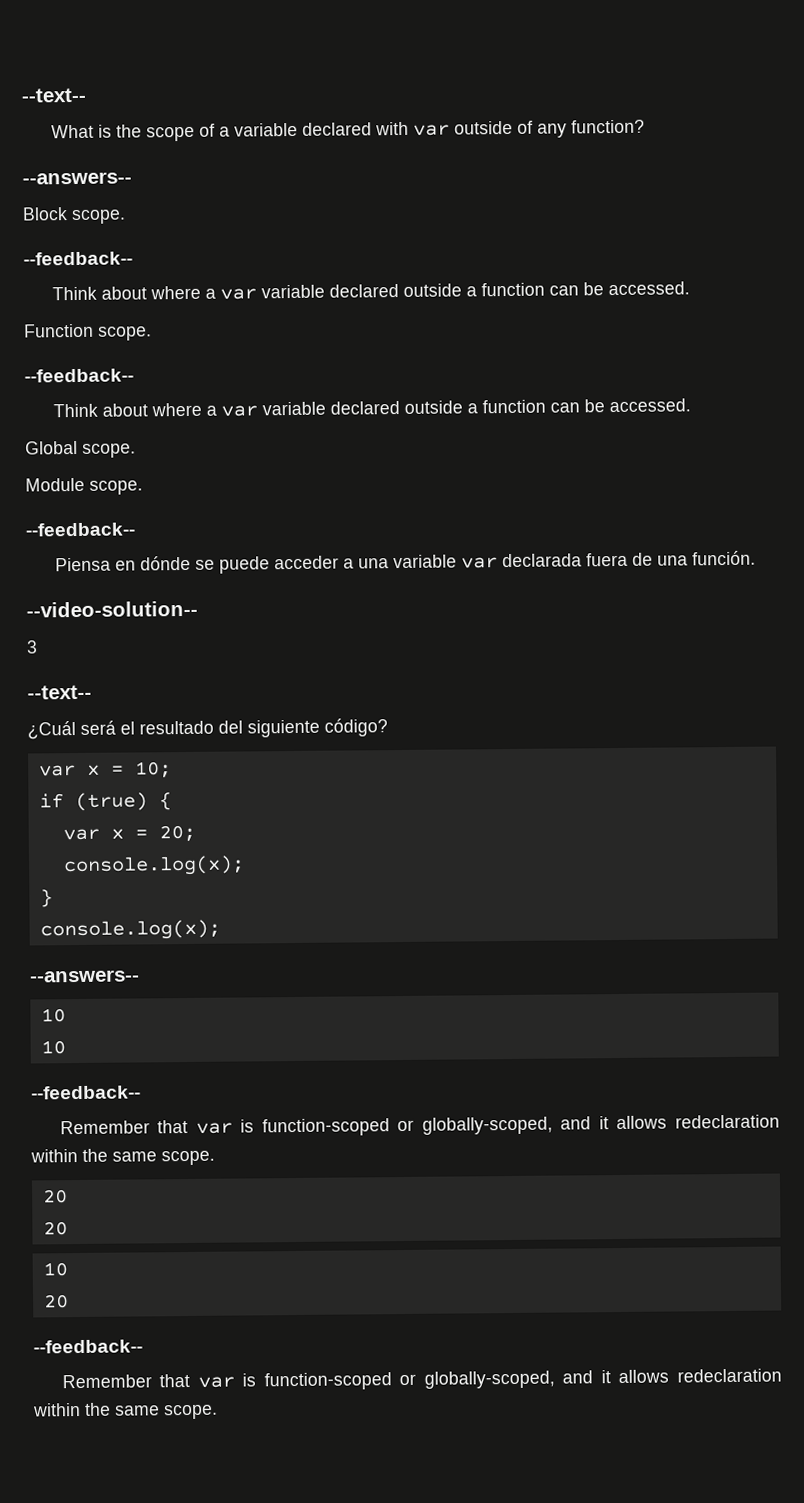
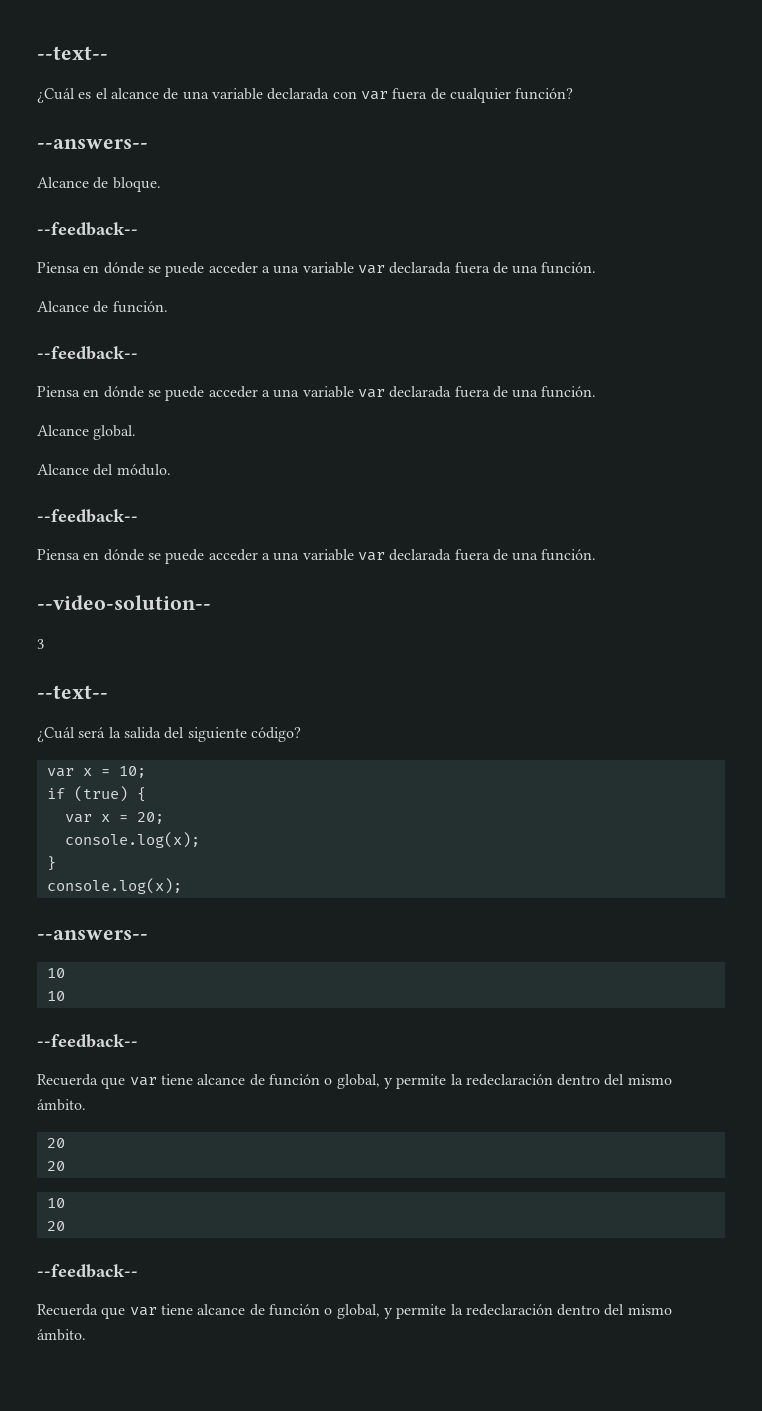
[21,87,86,103] [50,119,645,142] [22,171,132,185] [22,207,126,225] [23,251,133,266] [51,281,690,301] [24,323,152,341] [24,368,134,383] [52,398,691,418] [25,440,136,458] [25,477,143,495] --text-- // What is the scope of a variable declared with var outside of any function? // --answers-- // Block scope. // --feedback-- // Think about where a var variable declared outside a function can be accessed. // Function scope. // --feedback-- // Think about where a var variable declared outside a function can be accessed. // Global scope. // Module scope. -> [37,46,108,60] [37,88,574,103] [37,139,148,149] [37,177,161,192] [37,222,138,236] [37,262,597,277] [37,301,168,313] [37,346,138,360] [37,386,597,401] [37,425,137,440] [37,464,171,476] --text-- // ¿Cuál es el alcance de una variable declarada con var fuera de cualquier función? // --answers-- // Alcance de bloque. // --feedback-- // Piensa en dónde se puede acceder a una variable var declarada fuera de una función. // Alcance de función. // --feedback-- // Piensa en dónde se puede acceder a una variable var declarada fuera de una función. // Alcance global. // Alcance del módulo.
[120,720,214,735] el resultado -> [108,727,161,739] la salida
[59,1114,780,1137] [30,1148,215,1166] Remember that var is function-scoped or globally-scoped, and it allows redeclaration within the same scope. -> [37,1074,672,1089] [37,1099,86,1111] Recuerda que var tiene alcance de función o global, y permite la redeclaración dentro del mismo ámbito.
[61,1368,782,1391] [33,1402,218,1420] Remember that var is function-scoped or globally-scoped, and it allows redeclaration within the same scope. -> [37,1304,672,1319] [37,1329,86,1341] Recuerda que var tiene alcance de función o global, y permite la redeclaración dentro del mismo ámbito.

